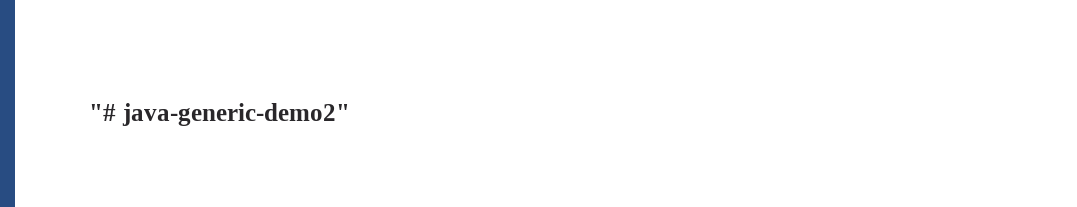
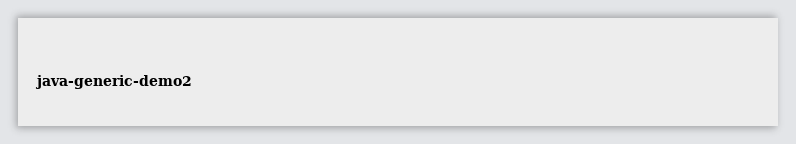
[89,103,350,126] "# java-generic-demo2" -> [35,75,192,89] java-generic-demo2

